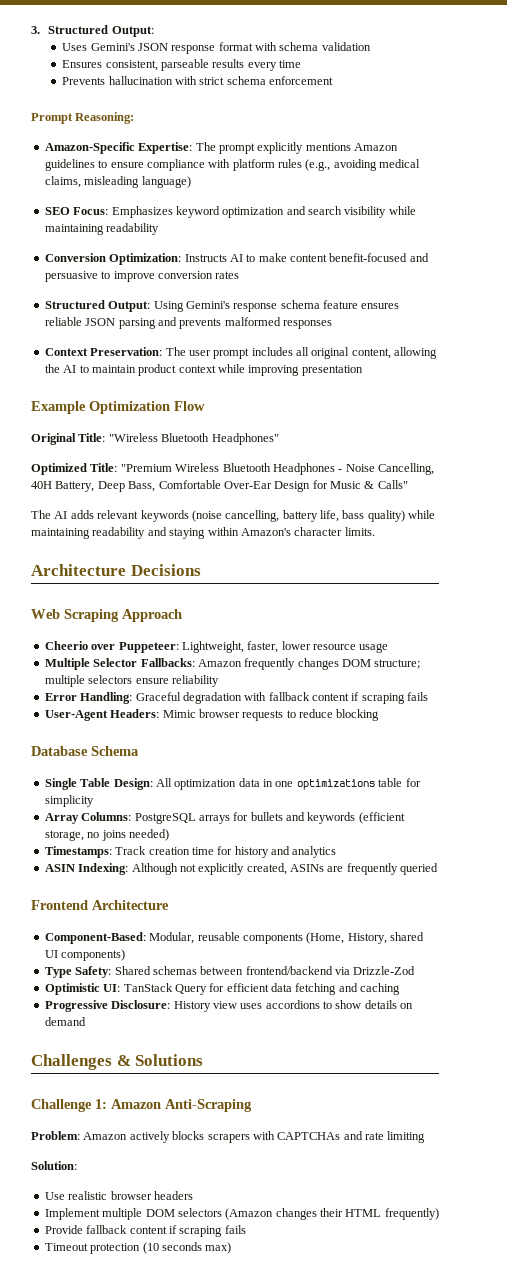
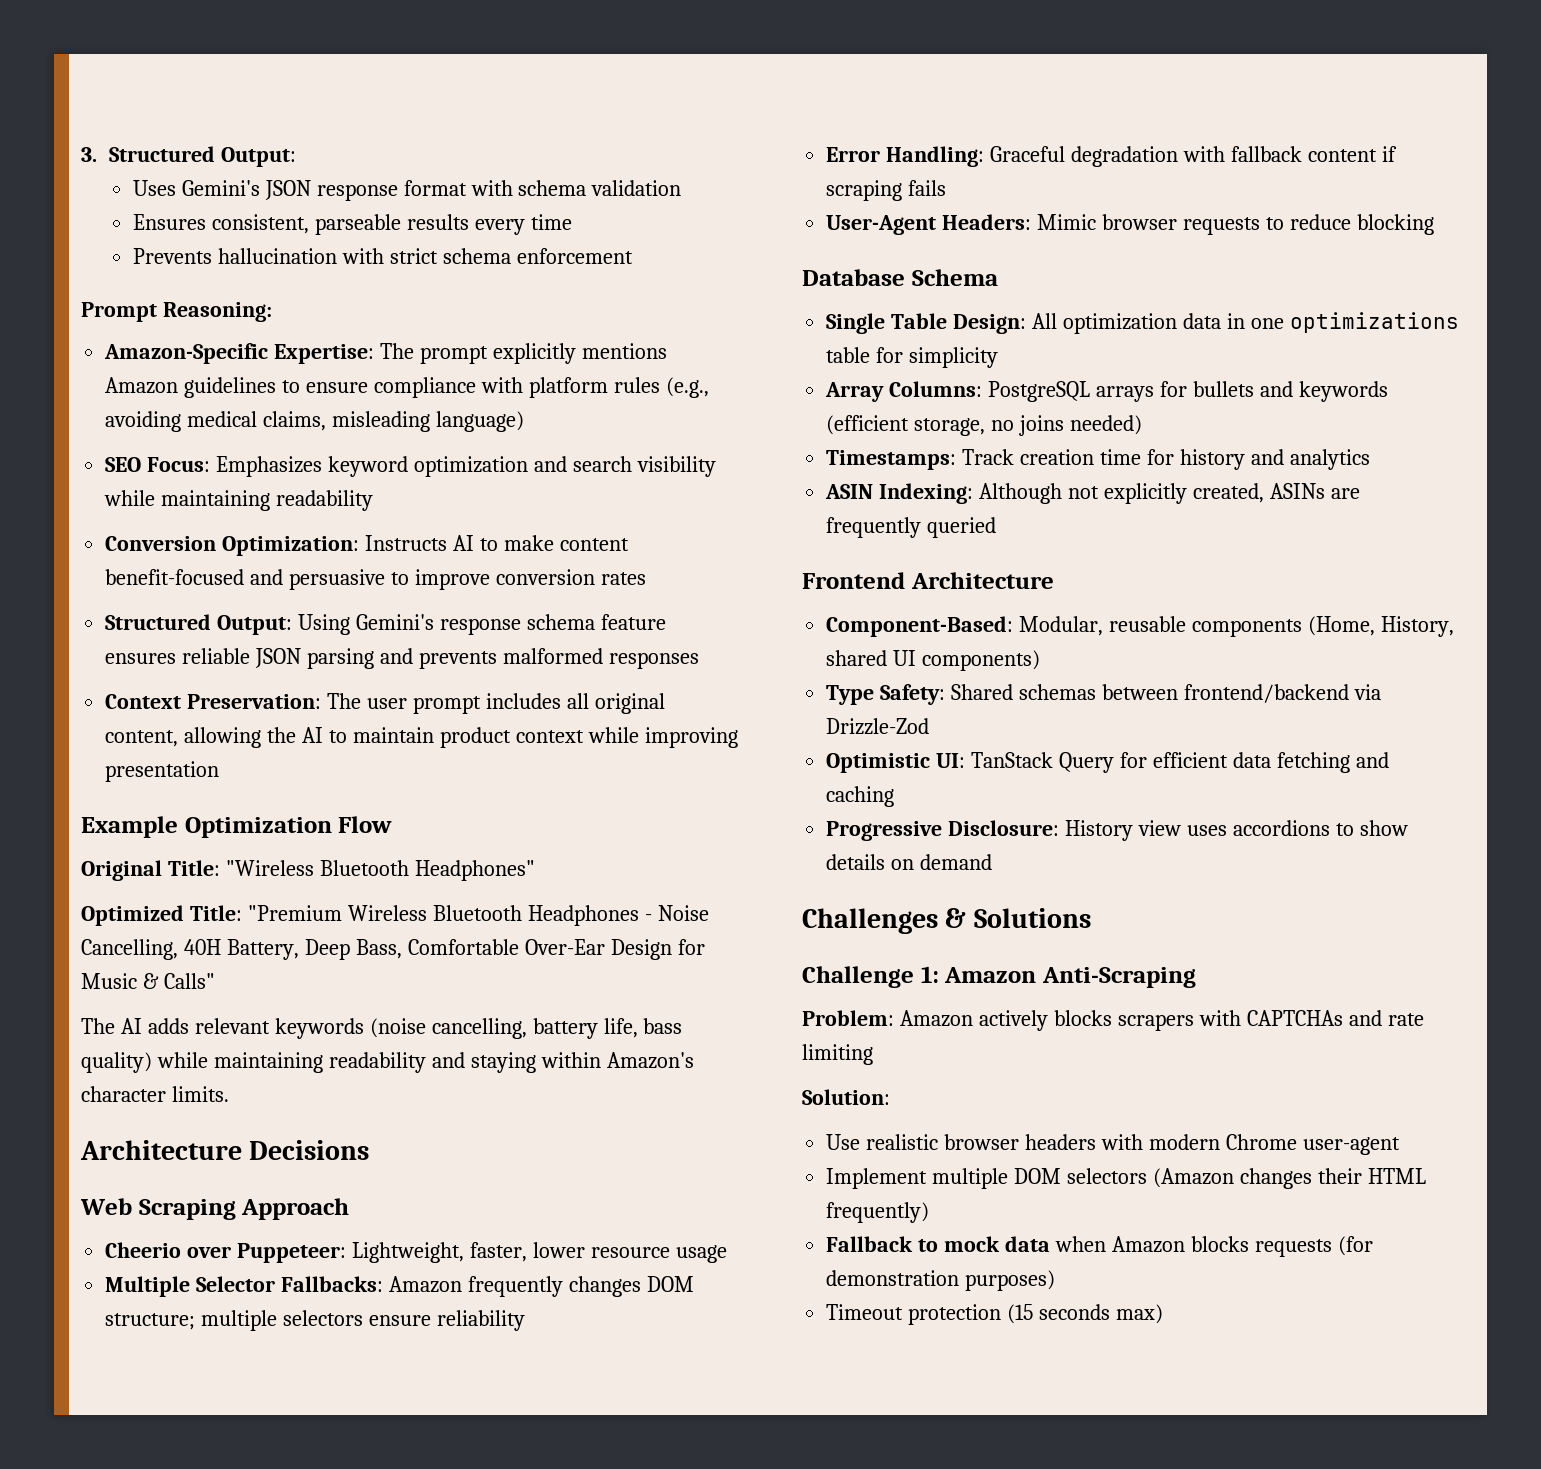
(193, 1195) none -> [1100,1134,1400,1155] with modern Chrome user-agent
[44,1225,246,1237] Provide fallback content if scraping fails -> [826,1236,1373,1257] [826,1270,1056,1291] Fallback to mock data when Amazon blocks requests (for demonstration purposes)
[142,1242,159,1254] (10 -> [1007,1304,1034,1324] (15

